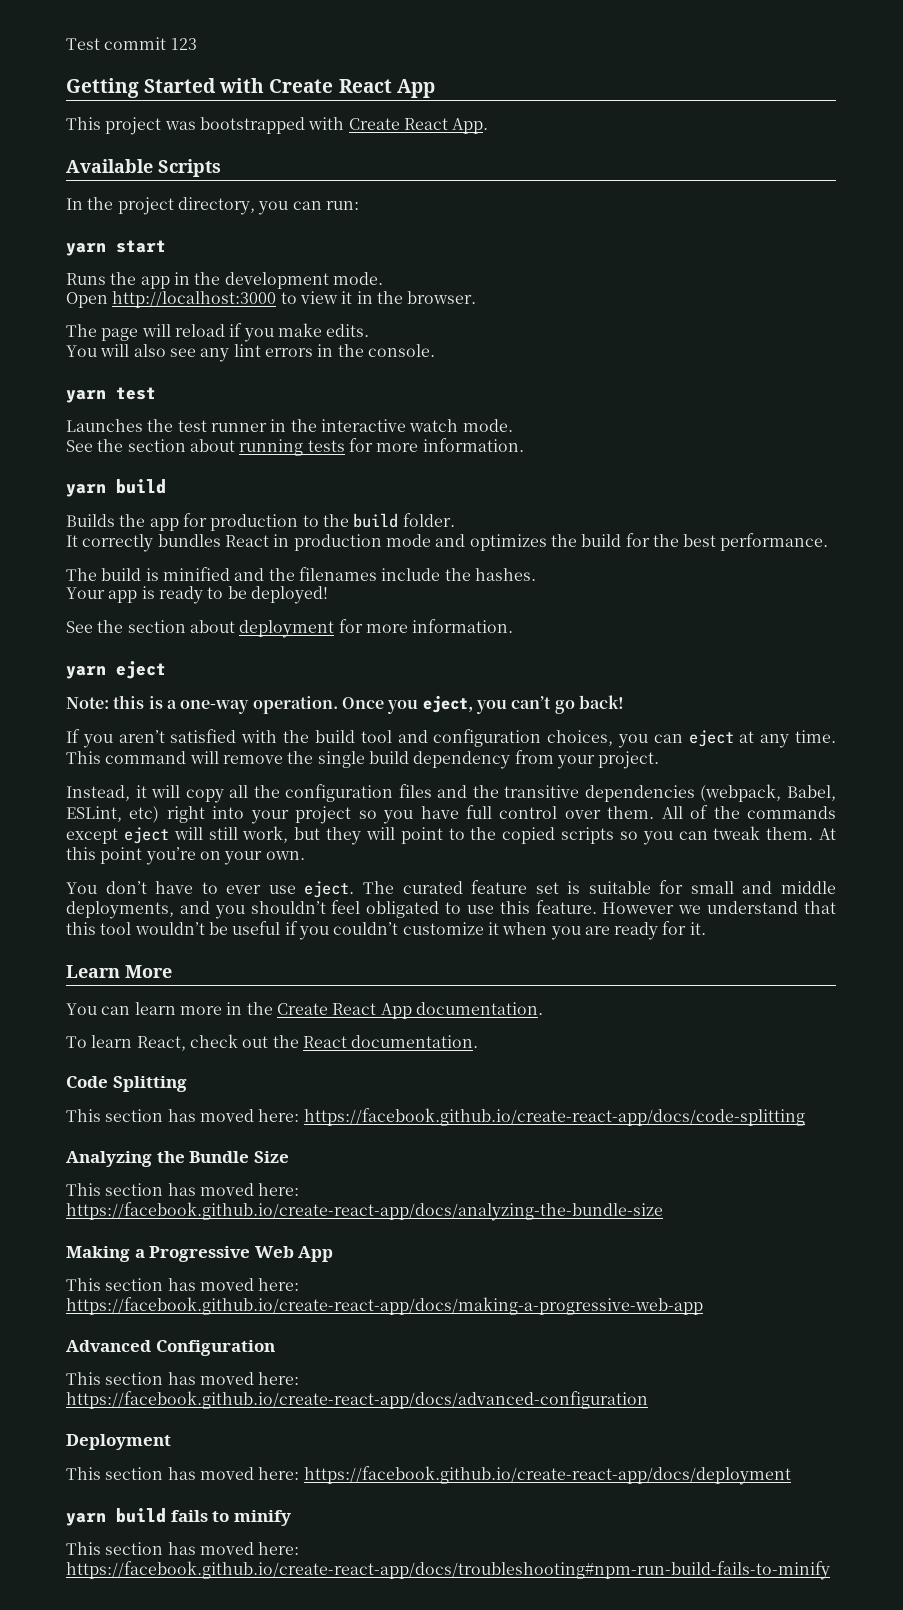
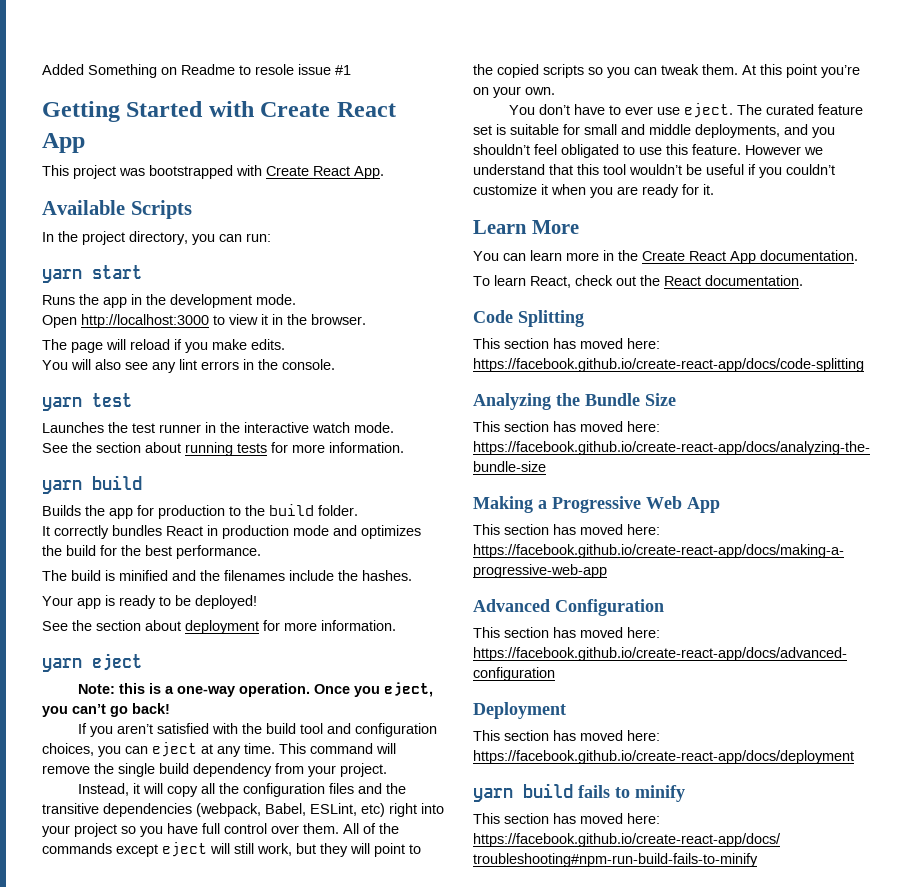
[66,37,197,50] Test commit 123 -> [42,64,351,78] Added Something on Readme to resole issue #1

